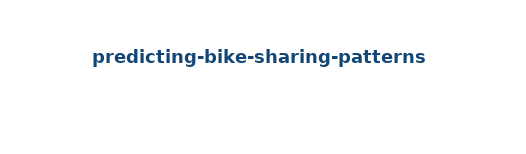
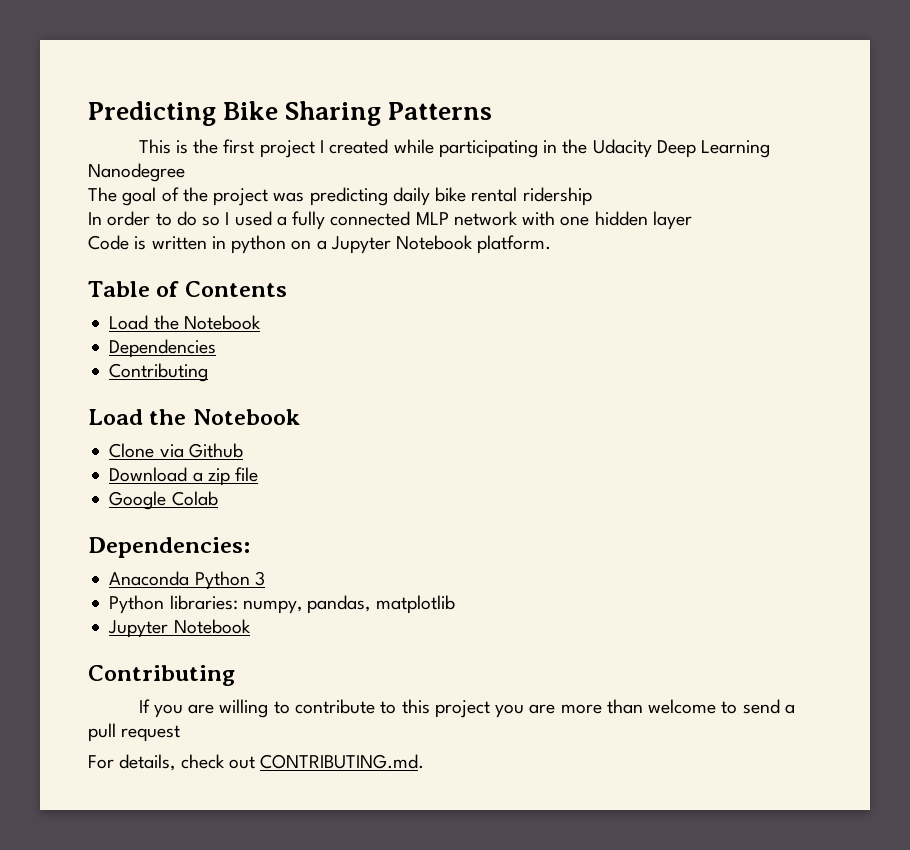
[92,49,426,67] predicting-bike-sharing-patterns -> [88,101,493,126] [138,139,771,158] [88,163,185,182] [88,187,592,206] [88,211,692,230] [88,235,552,254] [88,281,287,297] [109,315,261,330] [109,339,217,358] [109,363,209,382] [88,409,300,425] [109,443,243,458] [109,467,259,486] [109,491,218,510] [88,537,250,558] [109,571,265,590] [109,595,455,614] [108,619,251,638] [88,665,235,686] [138,699,795,718] [88,723,181,742] [88,754,425,771] Predicting Bike Sharing Patterns // This is the first project I created while participating in the Udacity Deep Learning Nanodegree // The goal of the project was predicting daily bike rental ridership // In order to do so I used a fully connected MLP network with one hidden layer // Code is written in python on a Jupyter Notebook platform. // Table of Contents // Load the Notebook // Dependencies // Contributing // Load the Notebook // Clone via Github // Download a zip file // Google Colab // Dependencies: // Anaconda Python 3 // Python libraries: numpy, pandas, matplotlib // Jupyter Notebook // Contributing // If you are willing to contribute to this project you are more than welcome to send a pull request // For details, check out CONTRIBUTING.md.

